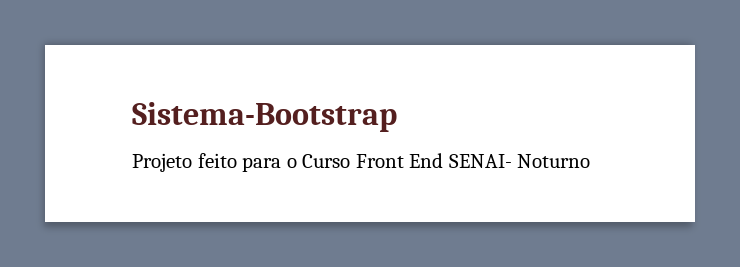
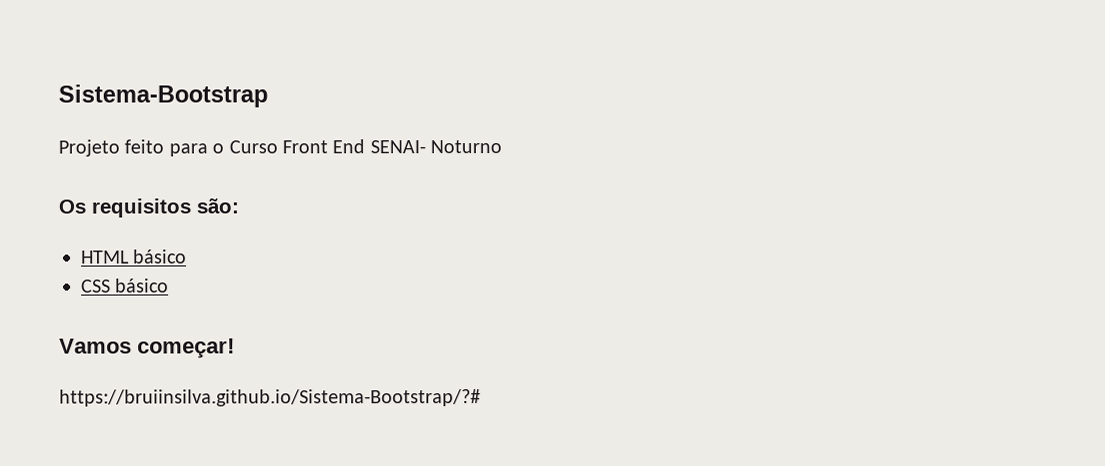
(591, 161) none -> [58,198,239,218] [81,249,188,264] [81,278,170,293] [59,338,235,359] [59,389,481,407] // Os requisitos são: // HTML básico // CSS básico // Vamos começar! // https://bruiinsilva.github.io/Sistema-Bootstrap/?#

